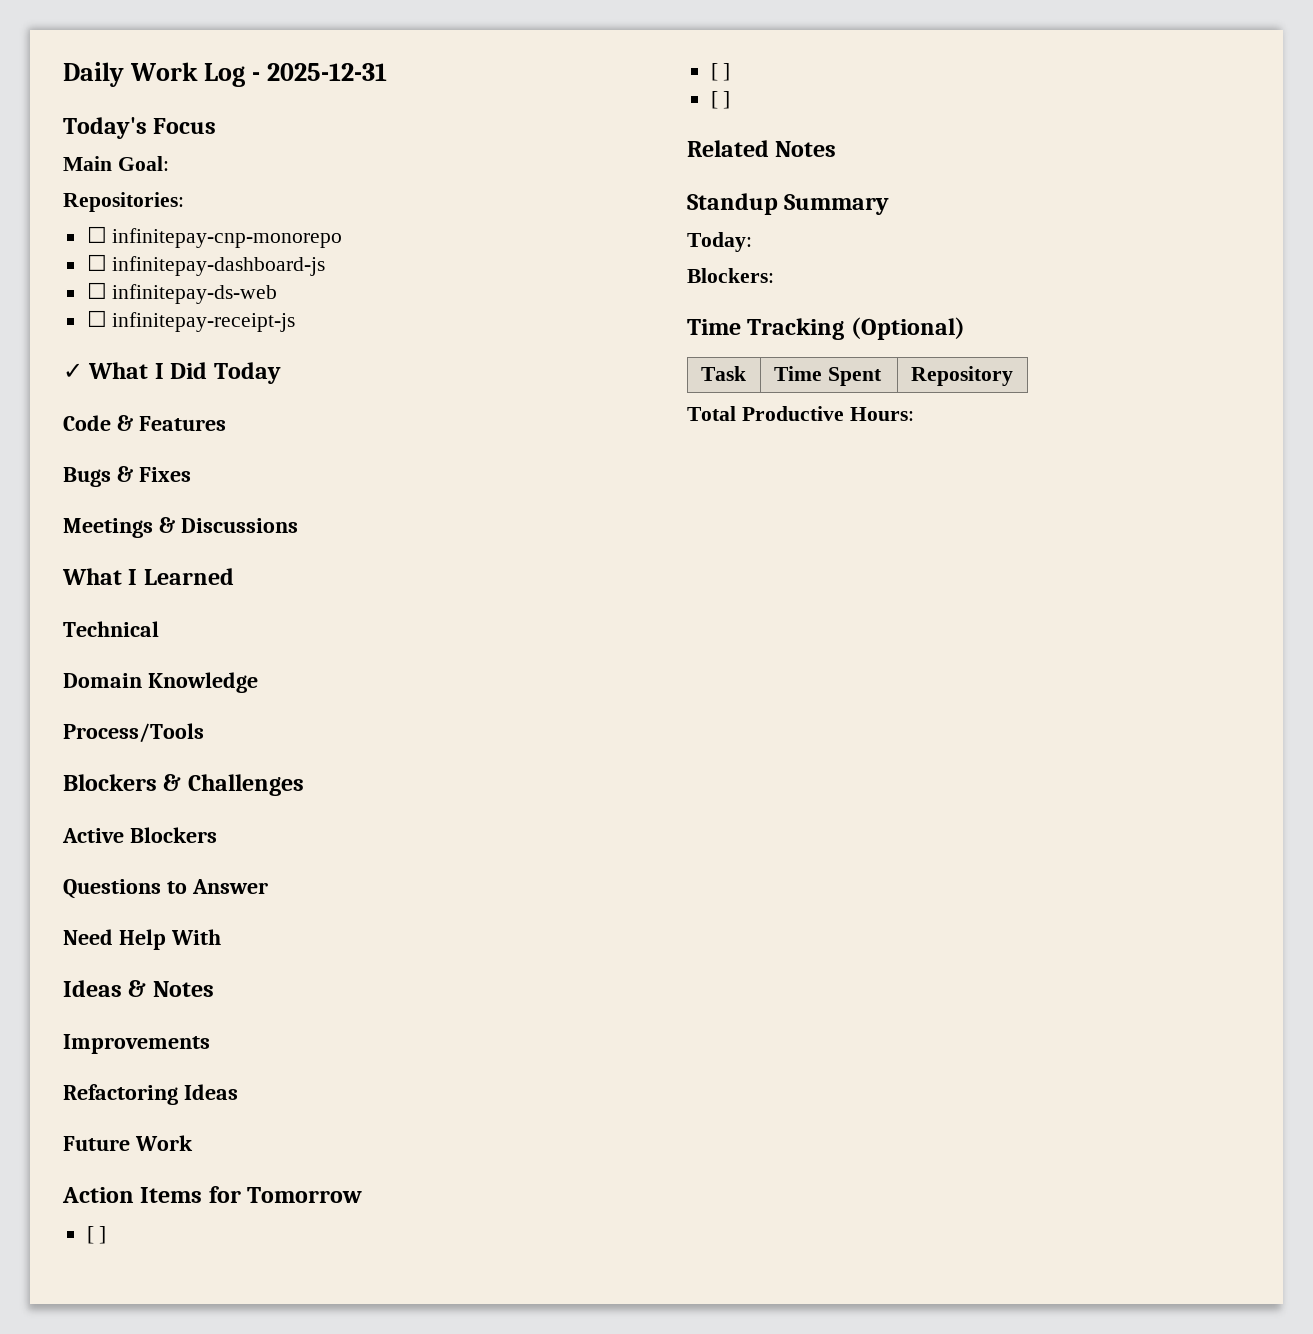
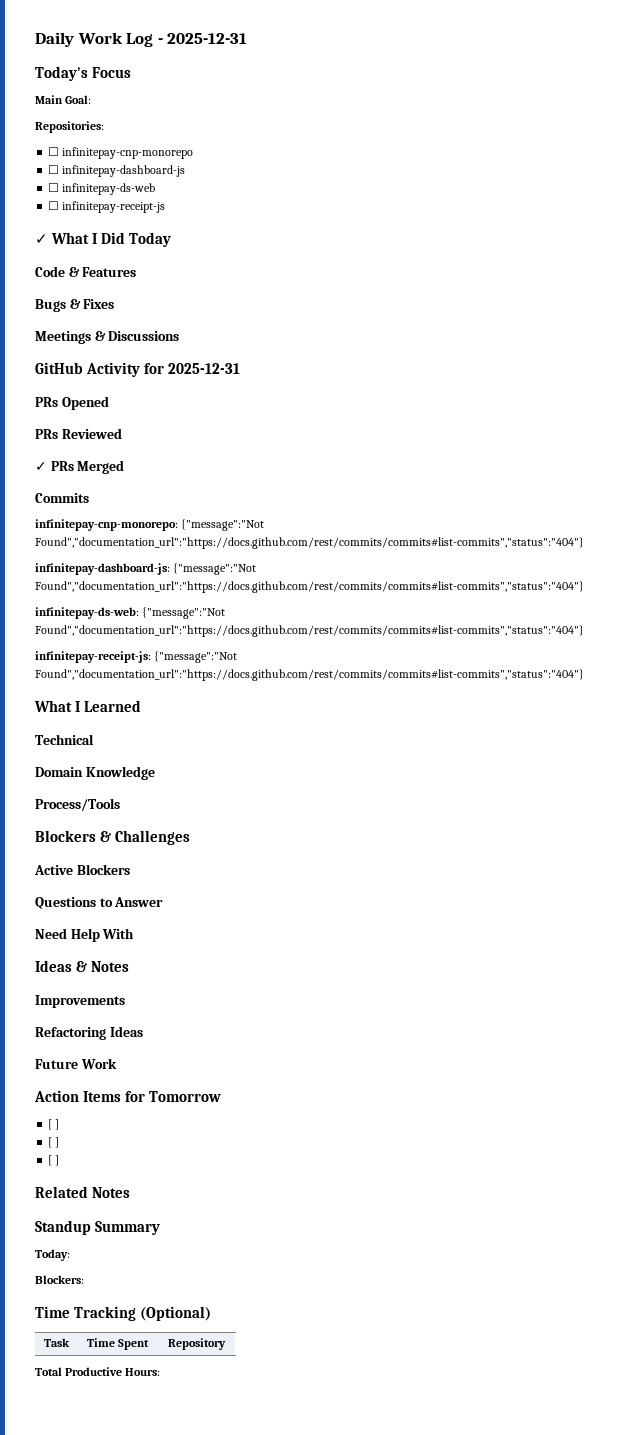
(298, 525) none -> [35,362,241,377] [35,396,109,410] [35,428,122,439] [35,460,125,474] [35,493,89,503] [35,519,265,531] [35,537,584,549] [35,563,257,575] [35,581,584,593] [35,607,226,619] [35,625,584,637] [35,651,238,663] [35,669,584,681] // GitHub Activity for 2025-12-31 // PRs Opened // PRs Reviewed // ✓ PRs Merged // Commits // infinitepay-cnp-monorepo: {"message":"Not Found","documentation_url":"https://docs.github.com/rest/commits/commits#list-commits","status":"404"} // infinitepay-dashboard-js: {"message":"Not Found","documentation_url":"https://docs.github.com/rest/commits/commits#list-commits","status":"404"} // infinitepay-ds-web: {"message":"Not Found","documentation_url":"https://docs.github.com/rest/commits/commits#list-commits","status":"404"} // infinitepay-receipt-js: {"message":"Not Found","documentation_url":"https://docs.github.com/rest/commits/commits#list-commits","status":"404"}

